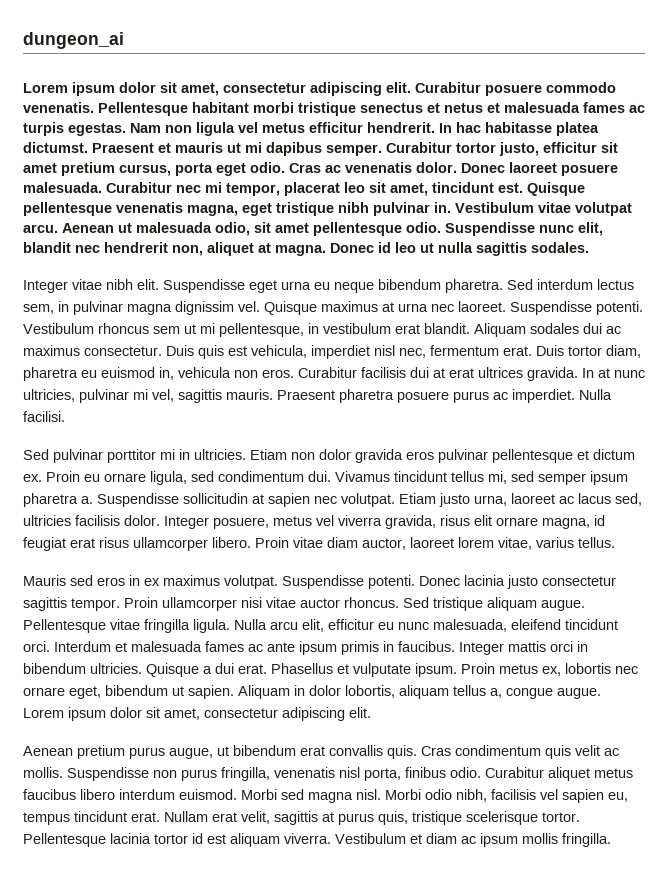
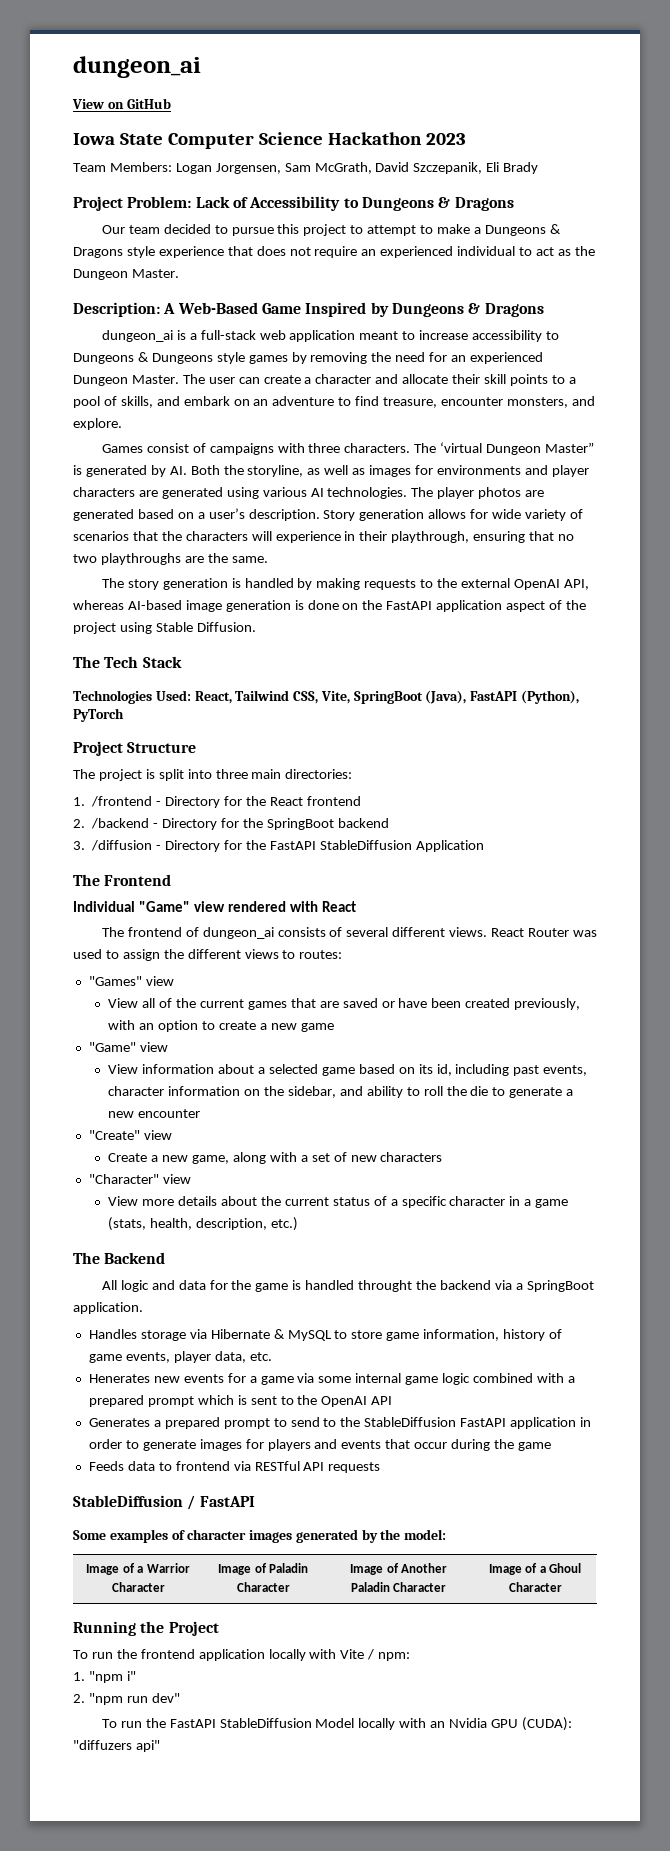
[23,82,616,96] [23,102,645,116] [23,122,599,136] [23,142,618,156] [23,162,618,176] [23,182,585,196] [23,202,632,216] [23,222,603,236] [23,242,589,256] [23,279,634,293] [23,301,643,315] [23,323,621,337] [23,345,641,359] [23,367,645,381] [23,389,612,403] [23,411,65,422] [23,449,635,463] [23,471,628,485] [23,493,642,507] [23,515,605,529] [23,537,615,551] [23,575,616,589] [23,597,585,611] [23,619,618,633] [23,641,588,655] [23,663,638,677] [23,685,601,699] [23,707,371,721] [23,745,619,759] [23,767,633,781] [23,789,628,803] [23,811,580,825] [23,833,611,847] Lorem ipsum dolor sit amet, consectetur adipiscing elit. Curabitur posuere commodo venenatis. Pellentesque habitant morbi tristique senectus et netus et malesuada fames ac turpis egestas. Nam non ligula vel metus efficitur hendrerit. In hac habitasse platea dictumst. Praesent et mauris ut mi dapibus semper. Curabitur tortor justo, efficitur sit amet pretium cursus, porta eget odio. Cras ac venenatis dolor. Donec laoreet posuere malesuada. Curabitur nec mi tempor, placerat leo sit amet, tincidunt est. Quisque pellentesque venenatis magna, eget tristique nibh pulvinar in. Vestibulum vitae volutpat arcu. Aenean ut malesuada odio, sit amet pellentesque odio. Suspendisse nunc elit, blandit nec hendrerit non, aliquet at magna. Donec id leo ut nulla sagittis sodales. // Integer vitae nibh elit. Suspendisse eget urna eu neque bibendum pharetra. Sed interdum lectus sem, in pulvinar magna dignissim vel. Quisque maximus at urna nec laoreet. Suspendisse potenti. Vestibulum rhoncus sem ut mi pellentesque, in vestibulum erat blandit. Aliquam sodales dui ac maximus consectetur. Duis quis est vehicula, imperdiet nisl nec, fermentum erat. Duis tortor diam, pharetra eu euismod in, vehicula non eros. Curabitur facilisis dui at erat ultrices gravida. In at nunc ultricies, pulvinar mi vel, sagittis mauris. Praesent pharetra posuere purus ac imperdiet. Nulla facilisi. // Sed pulvinar porttitor mi in ultricies. Etiam non dolor gravida eros pulvinar pellentesque et dictum ex. Proin eu ornare ligula, sed condimentum dui. Vivamus tincidunt tellus mi, sed semper ipsum pharetra a. Suspendisse sollicitudin at sapien nec volutpat. Etiam justo urna, laoreet ac lacus sed, ultricies facilisis dolor. Integer posuere, metus vel viverra gravida, risus elit ornare magna, id feugiat erat risus ullamcorper libero. Proin vitae diam auctor, laoreet lorem vitae, varius tellus. // Mauris sed eros in ex maximus volutpat. Suspendisse potenti. Donec lacinia justo consectetur sagittis tempor. Proin ullamcorper nisi vitae auctor rhoncus. Sed tristique aliquam augue. Pellentesque vitae fringilla ligula. Nulla arcu elit, efficitur eu nunc malesuada, eleifend tincidunt orci. Interdum et malesuada fames ac ante ipsum primis in faucibus. Integer mattis orci in bibendum ultricies. Quisque a dui erat. Phasellus et vulputate ipsum. Proin metus ex, lobortis nec ornare eget, bibendum ut sapien. Aliquam in dolor lobortis, aliquam tellus a, congue augue. Lorem ipsum dolor sit amet, consectetur adipiscing elit. // Aenean pretium purus augue, ut bibendum erat convallis quis. Cras condimentum quis velit ac mollis. Suspendisse non purus fringilla, venenatis nisl porta, finibus odio. Curabitur aliquet metus faucibus libero interdum euismod. Morbi sed magna nisl. Morbi odio nibh, facilisis vel sapien eu, tempus tincidunt erat. Nullam erat velit, sagittis at purus quis, tristique scelerisque tortor. Pellentesque lacinia tortor id est aliquam viverra. Vestibulum et diam ac ipsum mollis fringilla. -> [72,98,171,109] [73,132,466,149] [73,162,539,174] [73,196,514,211] [101,224,561,236] [73,246,595,258] [73,269,179,280] [73,302,544,317] [101,330,560,342] [73,352,544,364] [73,374,576,386] [73,396,595,408] [73,418,122,430] [101,442,595,455] [73,465,589,477] [73,487,545,499] [73,508,583,521] [73,531,575,543] [73,553,268,565] [101,578,589,590] [73,600,586,612] [73,622,256,634] [73,656,182,668] [73,690,580,704] [73,708,124,722] [73,741,197,756] [73,769,353,781] [73,796,361,808] [73,818,389,830] [73,840,484,852] [73,874,172,886] [73,901,356,912] [101,927,597,939] [73,949,343,961] [88,976,174,986] [108,998,581,1010] [108,1020,334,1032] [88,1042,168,1052] [108,1064,588,1076] [108,1086,574,1098] [108,1109,201,1118] [88,1130,172,1140] [108,1152,443,1164] [88,1174,191,1184] [108,1196,569,1208] [108,1217,299,1231] [73,1252,166,1264] [101,1280,594,1292] [73,1302,143,1314] [88,1329,563,1341] [88,1351,272,1363] [88,1373,575,1385] [88,1395,393,1407] [88,1417,592,1429] [88,1439,551,1451] [88,1461,381,1473] [73,1495,255,1510] [73,1529,447,1543] [86,1563,190,1575] [111,1582,165,1592] [217,1563,309,1575] [236,1582,290,1592] [349,1563,448,1575] [350,1582,447,1592] [488,1563,582,1575] [508,1582,562,1592] [73,1621,219,1636] [73,1649,411,1661] [73,1671,136,1683] [73,1693,180,1705] [101,1717,572,1731] [73,1740,160,1752] View on GitHub // Iowa State Computer Science Hackathon 2023 // Team Members: Logan Jorgensen, Sam McGrath, David Szczepanik, Eli Brady // Project Problem: Lack of Accessibility to Dungeons & Dragons // Our team decided to pursue this project to attempt to make a Dungeons & Dragons style experience that does not require an experienced individual to act as the Dungeon Master. // Description: A Web-Based Game Inspired by Dungeons & Dragons // dungeon_ai is a full-stack web application meant to increase accessibility to Dungeons & Dungeons style games by removing the need for an experienced Dungeon Master. The user can create a character and allocate their skill points to a pool of skills, and embark on an adventure to find treasure, encounter monsters, and explore. // Games consist of campaigns with three characters. The ‘virtual Dungeon Master” is generated by AI. Both the storyline, as well as images for environments and player characters are generated using various AI technologies. The player photos are generated based on a user’s description. Story generation allows for wide variety of scenarios that the characters will experience in their playthrough, ensuring that no two playthroughs are the same. // The story generation is handled by making requests to the external OpenAI API, whereas AI-based image generation is done on the FastAPI application aspect of the project using Stable Diffusion. // The Tech Stack // Technologies Used: React, Tailwind CSS, Vite, SpringBoot (Java), FastAPI (Python), PyTorch // Project Structure // The project is split into three main directories: // 1. /frontend - Directory for the React frontend // 2. /backend - Directory for the SpringBoot backend // 3. /diffusion - Directory for the FastAPI StableDiffusion Application // The Frontend // Individual "Game" view rendered with React // The frontend of dungeon_ai consists of several different views. React Router was used to assign the different views to routes: // "Games" view // View all of the current games that are saved or have been created previously, with an option to create a new game // "Game" view // View information about a selected game based on its id, including past events, character information on the sidebar, and ability to roll the die to generate a new encounter // "Create" view // Create a new game, along with a set of new characters // "Character" view // View more details about the current status of a specific character in a game (stats, health, description, etc.) // The Backend // All logic and data for the game is handled throught the backend via a SpringBoot application. // Handles storage via Hibernate & MySQL to store game information, history of game events, player data, etc. // Henerates new events for a game via some internal game logic combined with a prepared prompt which is sent to the OpenAI API // Generates a prepared prompt to send to the StableDiffusion FastAPI application in order to generate images for players and events that occur during the game // Feeds data to frontend via RESTful API requests // StableDiffusion / FastAPI // Some examples of character images generated by the model: // Image of a Warrior Character | Image of Paladin Character | Image of Another Paladin Character | Image of a Ghoul Character // Running the Project // To run the frontend application locally with Vite / npm: // 1. "npm i" // 2. "npm run dev" // To run the FastAPI StableDiffusion Model locally with an Nvidia GPU (CUDA): "diffuzers api"

